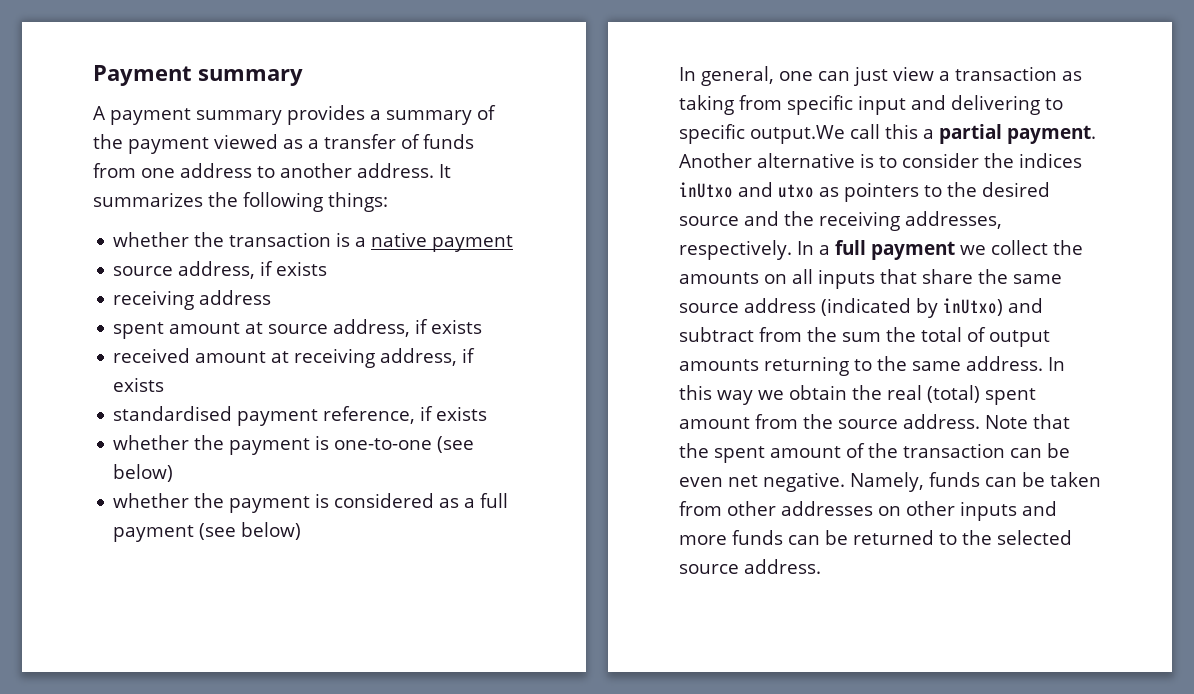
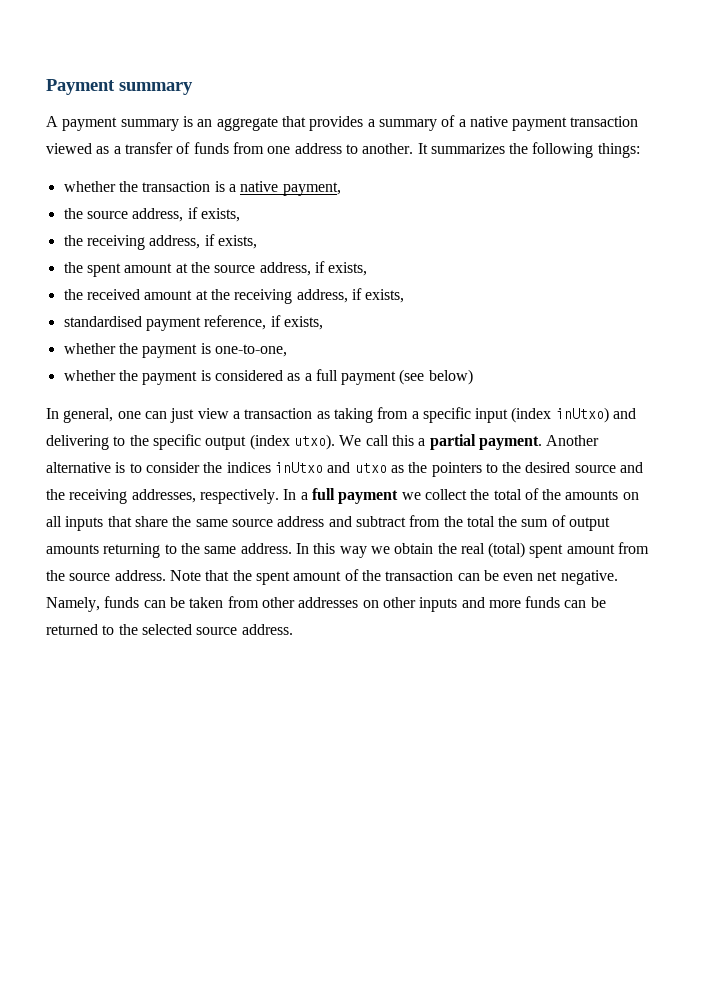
[287,105,496,125] [93,134,209,154] provides a summary of the payment -> [182,115,639,131] is an aggregate that provides a summary of a native payment transaction
[280,163,434,178] another address. -> [362,143,414,154] another.
[432,235,514,252] [113,261,328,279] [113,290,272,310] payment // source address, if exists // receiving address // -> [282,182,341,196] [63,207,240,222] [63,234,257,250] [63,262,83,273] payment, // the source address, if exists, // the receiving address, if exists, // the
[268,319,483,337] source address, if exists // -> [190,261,368,276] [63,289,83,300] the source address, if exists, // the
[294,348,476,368] [113,377,165,392] receiving address, if exists -> [210,288,405,304] the receiving address, if exists,
[436,406,488,421] [113,435,475,455] [113,464,174,482] exists // whether the payment is one-to-one (see below) -> [283,316,323,330] [63,343,287,358] exists, // whether the payment is one-to-one,
(782, 102) none -> [411,411,419,419] a
(906, 105) none -> [511,407,609,423] (index inUtxo)
[679,124,845,144] specific output.We -> [129,434,362,450] the specific output (index utxo). We
(839, 192) none -> [408,462,428,473] the
(1083, 247) none -> [493,488,562,500] total of the
[821,298,1003,318] (indicated by inUtxo) -> (325, 521) none
[842,327,962,342] sum the total -> [466,516,549,527] total the sum

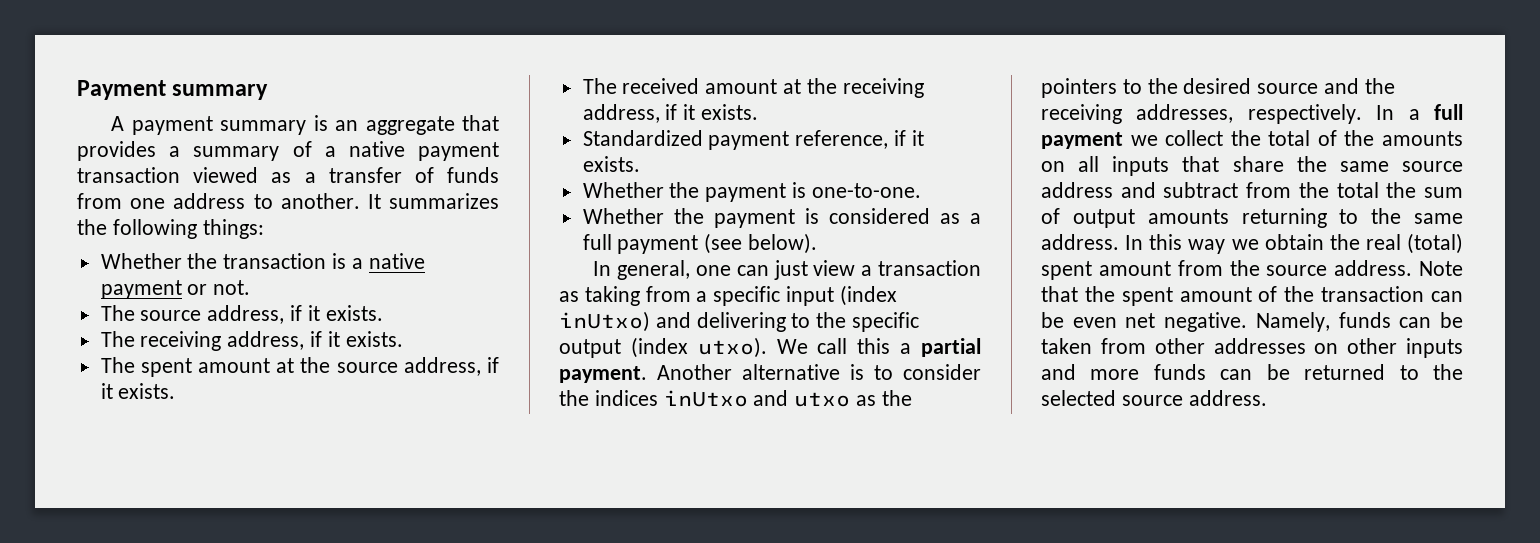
[63,181,116,192] whether -> [100,253,182,269] Whether
[282,182,341,196] [63,207,240,222] [63,234,257,250] [63,262,83,273] payment, // the source address, if exists, // the receiving address, if exists, // the -> [100,280,251,299] [100,305,383,324] [100,331,403,351] [100,357,135,373] payment or not. // The source address, if it exists. // The receiving address, if it exists. // The
[328,262,368,276] [63,289,83,300] exists, // the -> [100,383,176,399] [582,78,617,94] it exists. // The
[365,289,405,303] [63,315,323,331] [63,343,287,358] [63,370,116,381] exists, // standardised payment reference, if exists, // whether the payment is one-to-one, // whether -> [683,104,759,120] [582,130,924,150] [582,156,640,172] [582,182,921,202] [582,208,664,224] it exists. // Standardized payment reference, if it exists. // Whether the payment is one-to-one. // Whether
[428,369,473,385] below) -> [748,233,818,254] below).

